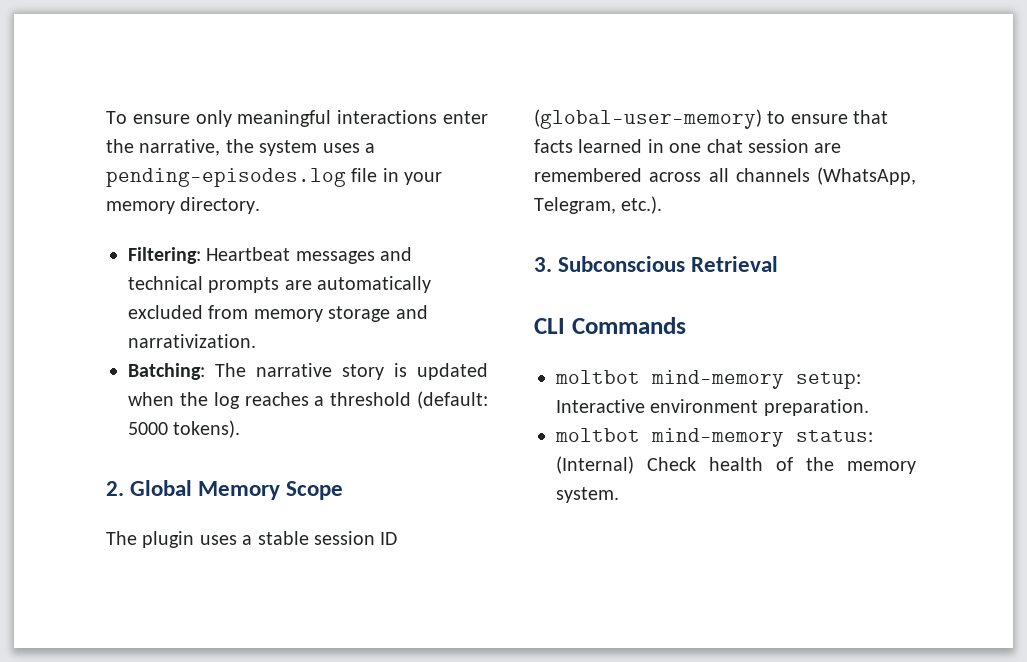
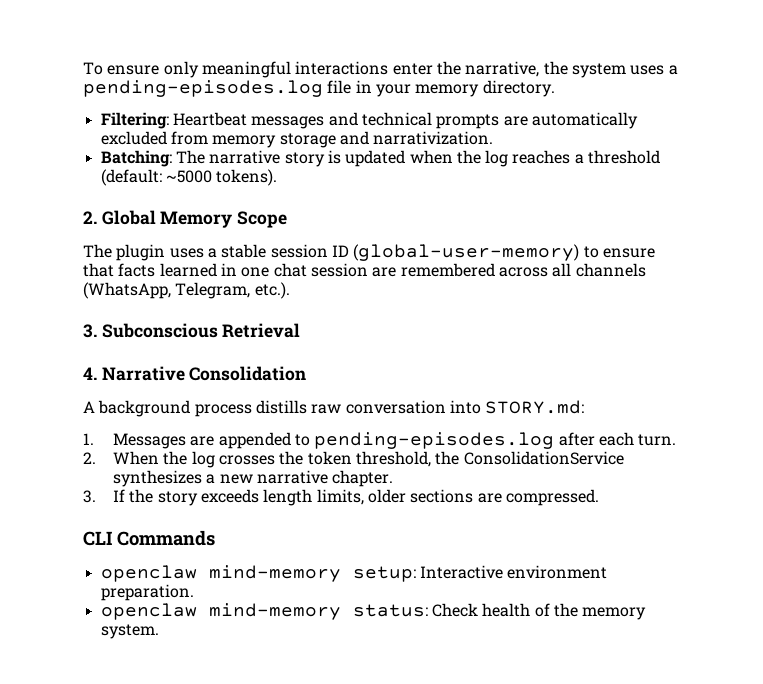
[128,422,168,435] 5000 -> [165,170,212,183] ~5000
(779, 264) none -> [83,366,307,381] [83,400,585,417] [83,432,677,449] [83,451,624,468] [113,470,394,487] [83,489,599,506] // 4. Narrative Consolidation // A background process distills raw conversation into STORY.md: // 1. Messages are appended to pending-episodes.log after each turn. // 2. When the log crosses the token threshold, the ConsolidationService synthesizes a new narrative chapter. // 3. If the story exceeds length limits, older sections are compressed.
[555,370,640,384] moltbot -> [100,565,197,582] openclaw
[555,428,640,442] moltbot -> [100,603,197,620] openclaw
[556,456,634,474] (Internal) -> (428, 610) none

